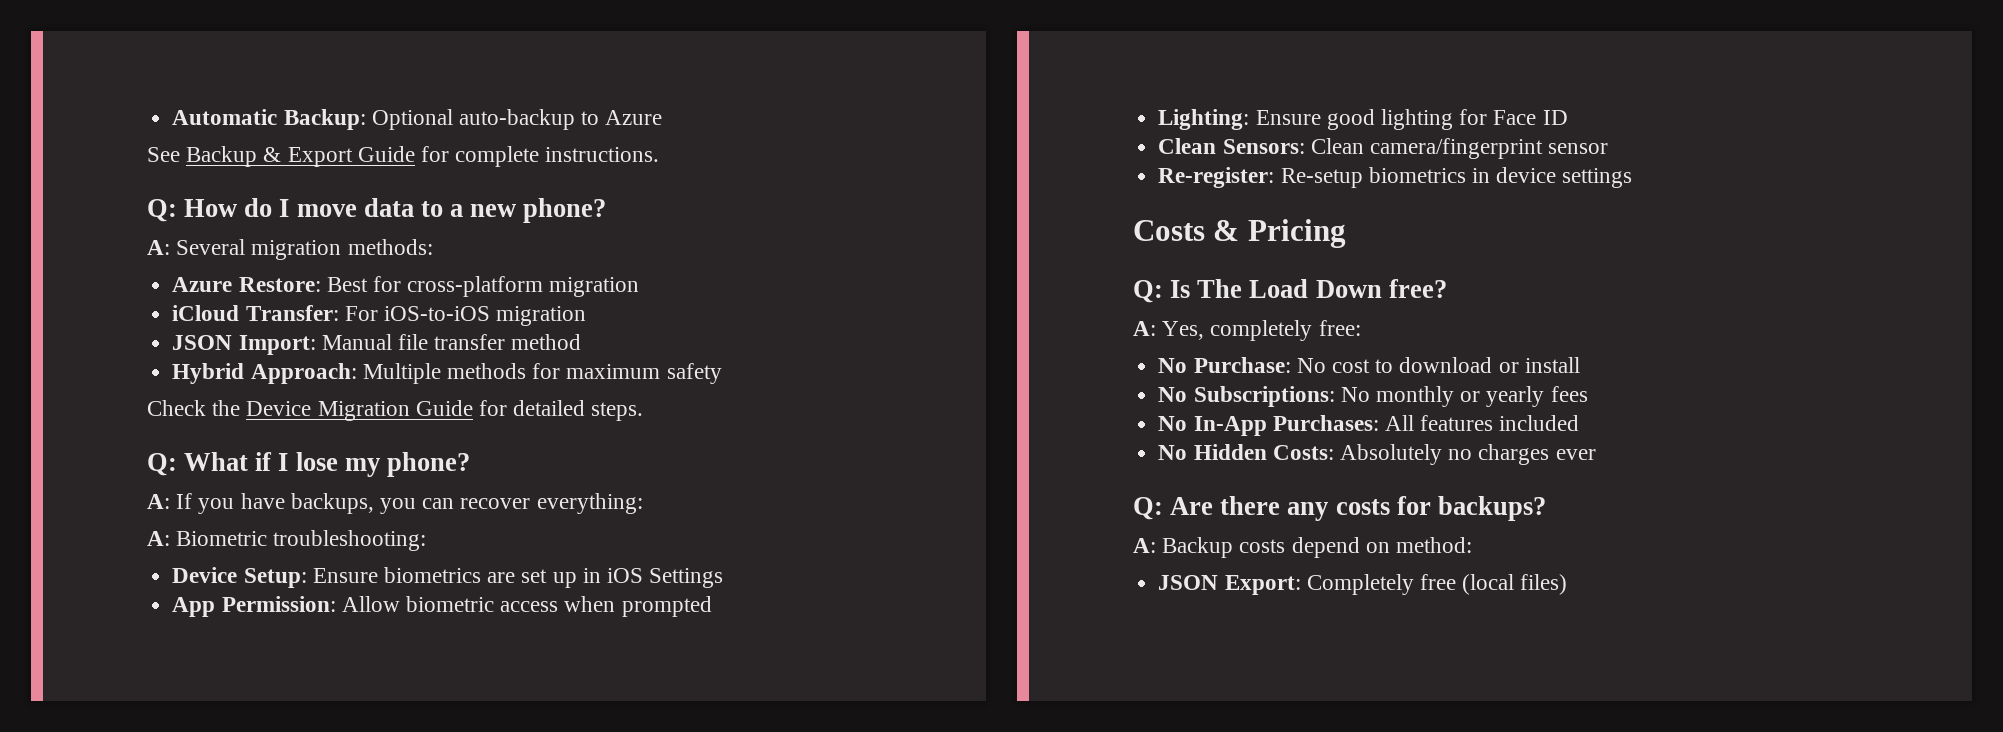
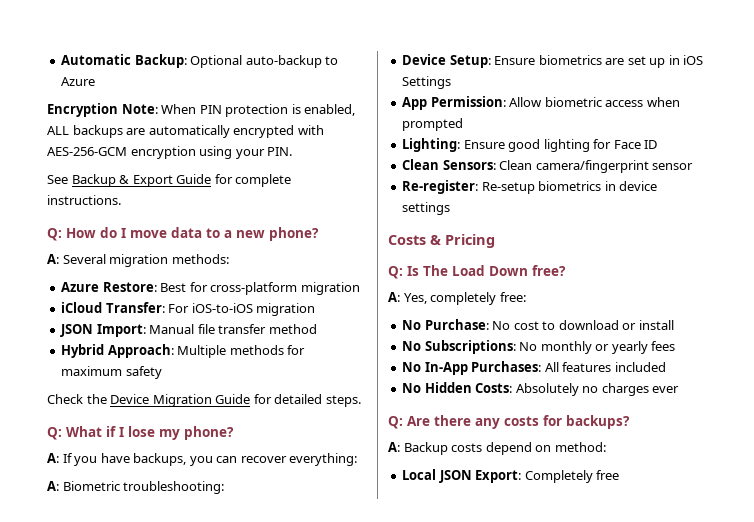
(663, 117) none -> [47,103,356,117] [47,125,324,138] [47,146,293,159] // Encryption Note: When PIN protection is enabled, ALL backups are automatically encrypted with AES-256-GCM encryption using your PIN.
(1473, 545) none -> [402,469,437,480] Local
[1462,574,1568,595] (local files) -> (620, 475) none

